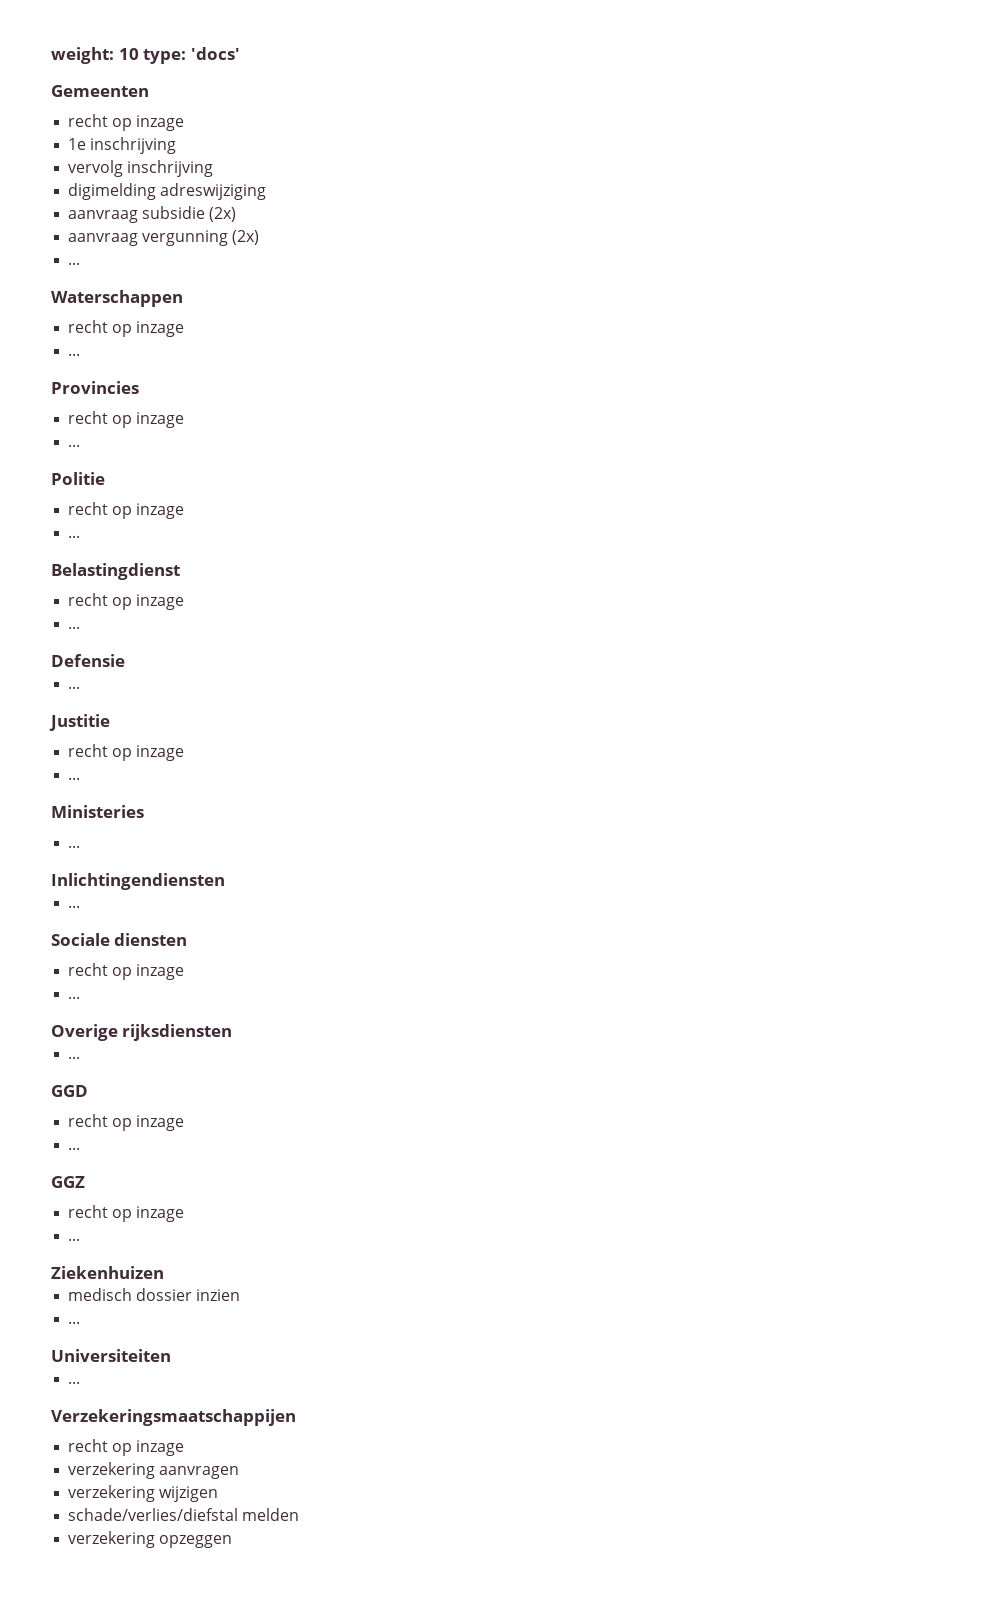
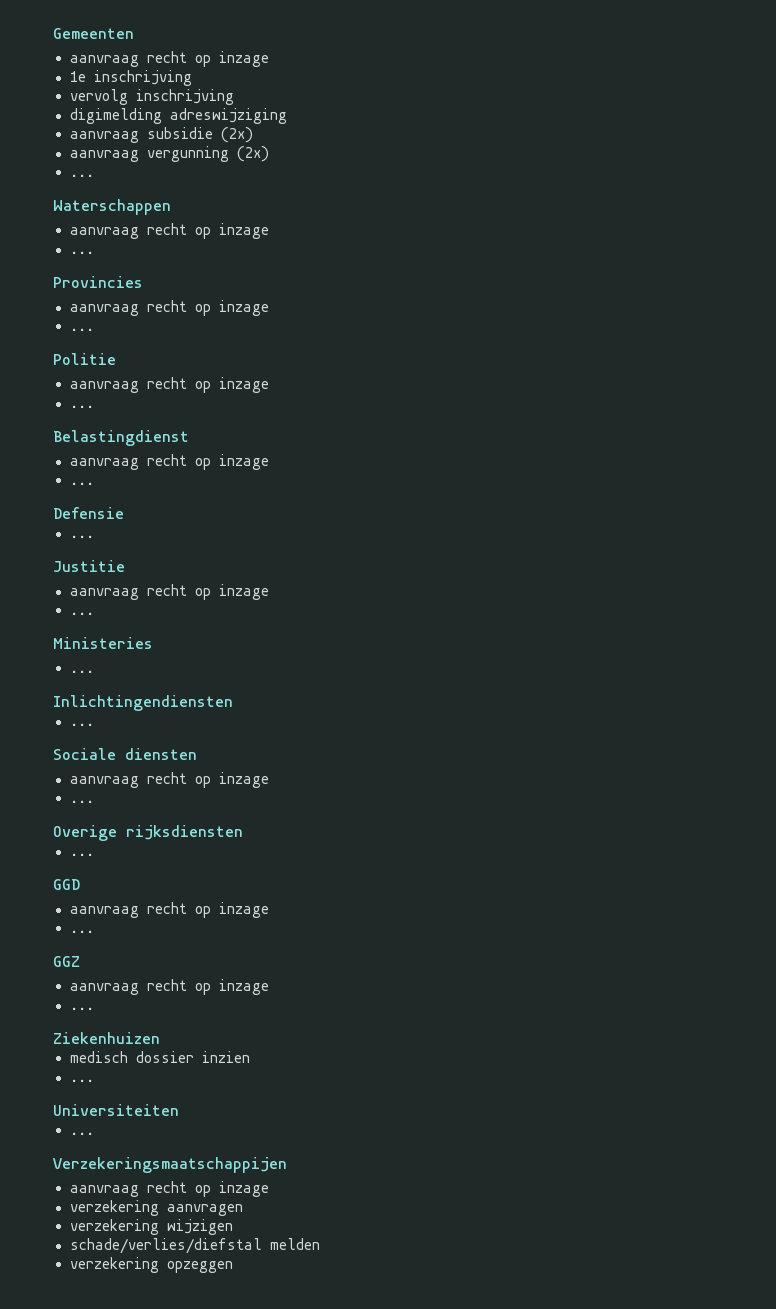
[51,47,240,64] weight: 10 type: 'docs' // -> (53, 33) none
(149, 91) none -> [69,55,139,67] aanvraag
(183, 298) none -> [69,227,139,239] aanvraag
(139, 387) none -> [69,304,139,316] aanvraag
(105, 478) none -> [69,381,139,393] aanvraag
(180, 571) none -> [69,458,139,470] aanvraag
(110, 722) none -> [69,588,139,600] aanvraag
(188, 939) none -> [69,776,139,788] aanvraag
(88, 1091) none -> [69,906,139,918] aanvraag
(85, 1182) none -> [69,983,139,995] aanvraag
(296, 1417) none -> [69,1185,139,1197] aanvraag

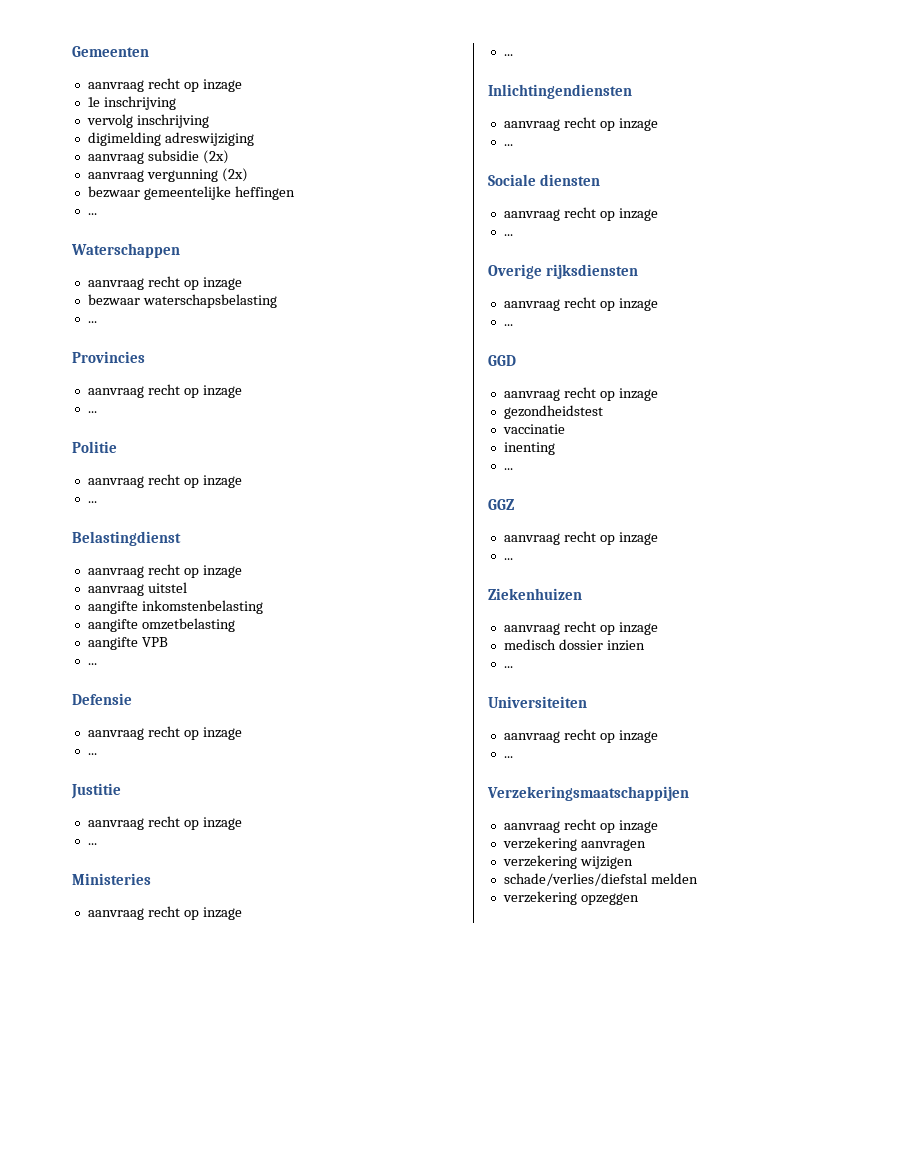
(269, 154) none -> [87,186,295,200] // bezwaar gemeentelijke heffingen
(269, 231) none -> [87,294,277,308] // bezwaar waterschapsbelasting
[69,482,94,485] [53,507,124,519] ... // Defensie -> [87,582,187,596] [87,600,263,614] [87,618,235,632] [87,637,168,650] [87,663,97,665] [72,693,132,705] [87,726,242,740] aanvraag uitstel // aangifte inkomstenbelasting // aangifte omzetbelasting // aangifte VPB // ... // Defensie // aanvraag recht op inzage
[69,670,94,673] [53,695,233,711] ... // Inlichtingendiensten -> [87,906,242,920] [503,54,513,56] [488,84,632,99] [503,117,658,131] aanvraag recht op inzage // ... // Inlichtingendiensten // aanvraag recht op inzage
(243, 832) none -> [503,297,658,311] // aanvraag recht op inzage
(269, 910) none -> [503,405,603,419] [502,424,565,434] [503,442,555,455] // gezondheidstest // vaccinatie // inenting
(160, 1038) none -> [503,621,658,635] // aanvraag recht op inzage
(179, 1110) none -> [503,729,658,743] // aanvraag recht op inzage

